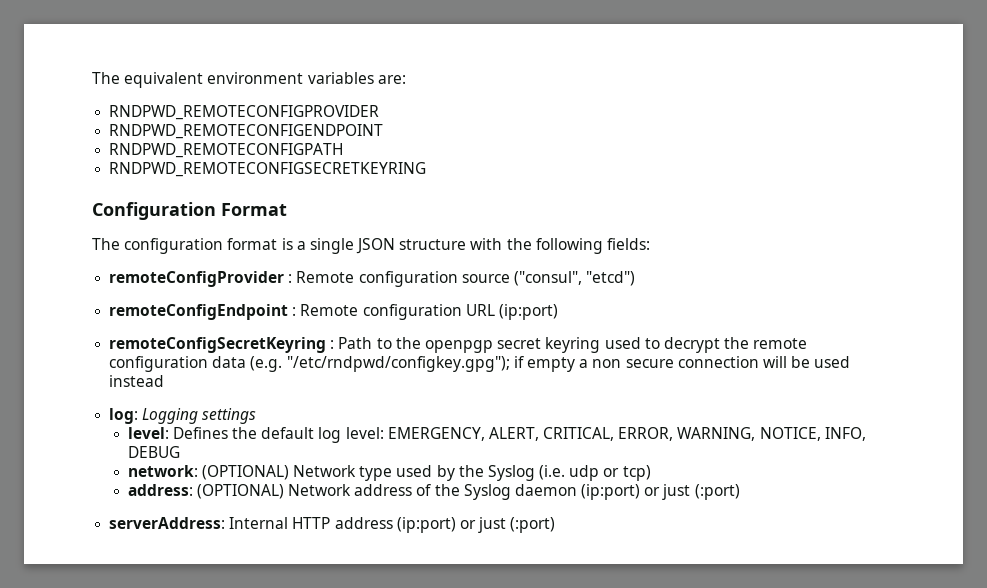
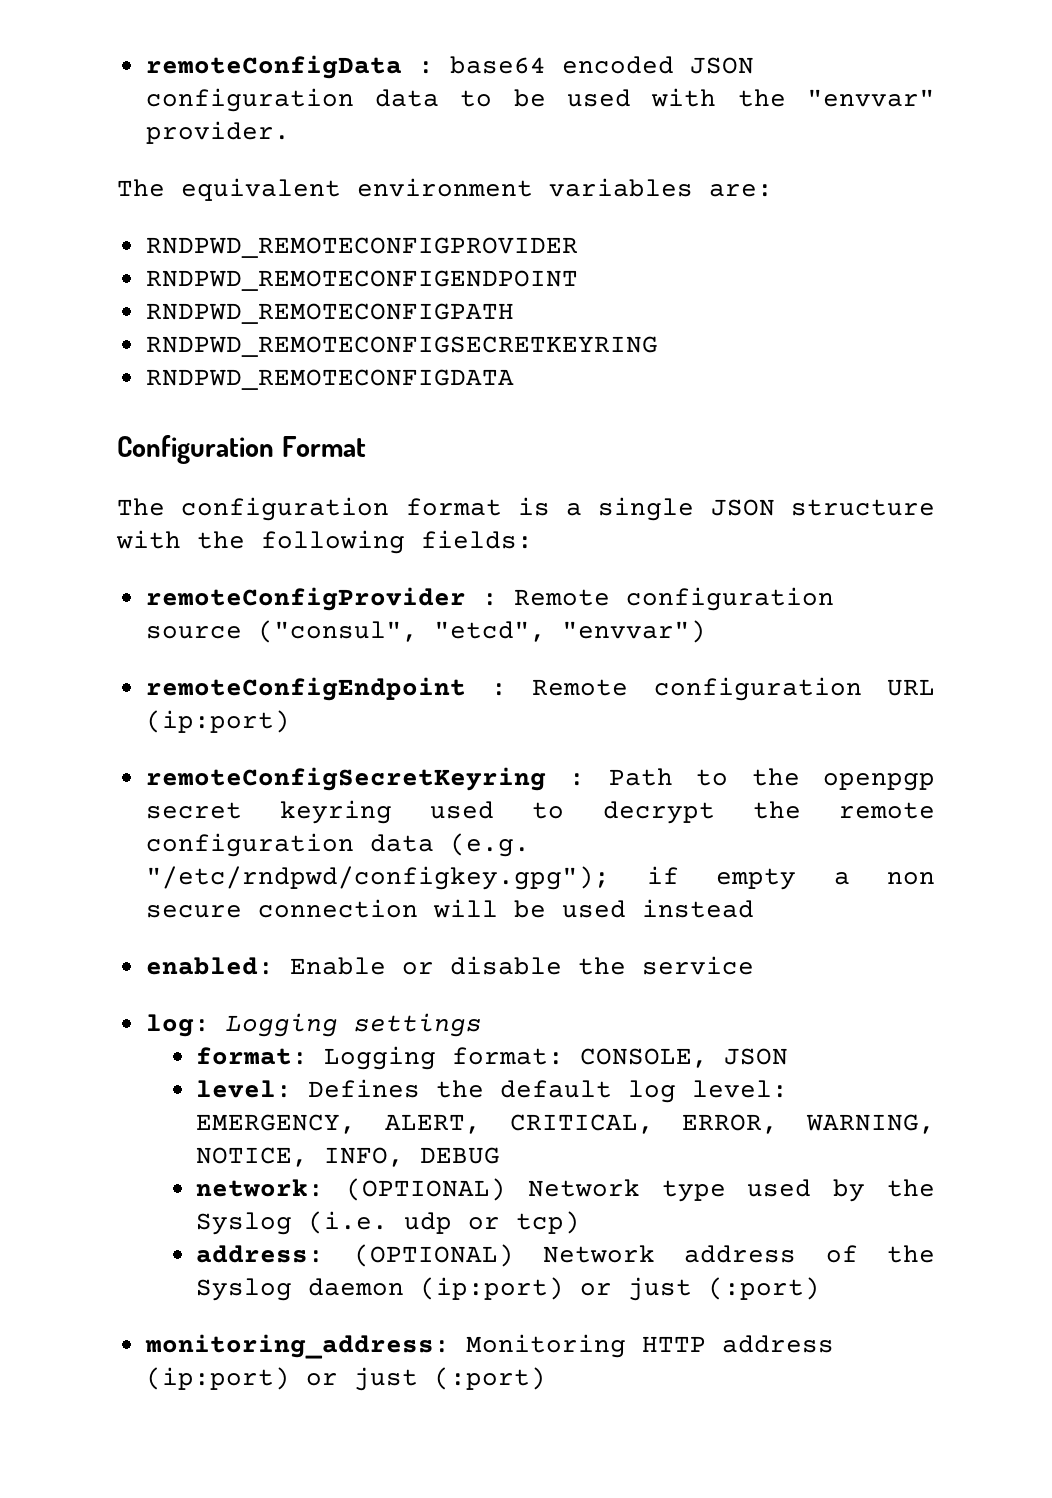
(92, 78) none -> [145,55,754,79] [145,88,935,112] [145,121,290,144] remoteConfigData : base64 encoded JSON configuration data to be used with the "envvar" provider. //
(427, 169) none -> [145,369,514,390] // RNDPWD_REMOTECONFIGDATA
[586,271,636,286] "etcd") -> [433,620,706,643] "etcd", "envvar")
[109,408,257,424] log: Logging settings -> [145,956,754,975] [145,1013,482,1037] [196,1046,789,1070] enabled: Enable or disable the service // log: Logging settings // format: Logging format: CONSOLE, JSON
[109,517,289,529] serverAddress: Internal -> [144,1334,626,1359] monitoring_address: Monitoring

